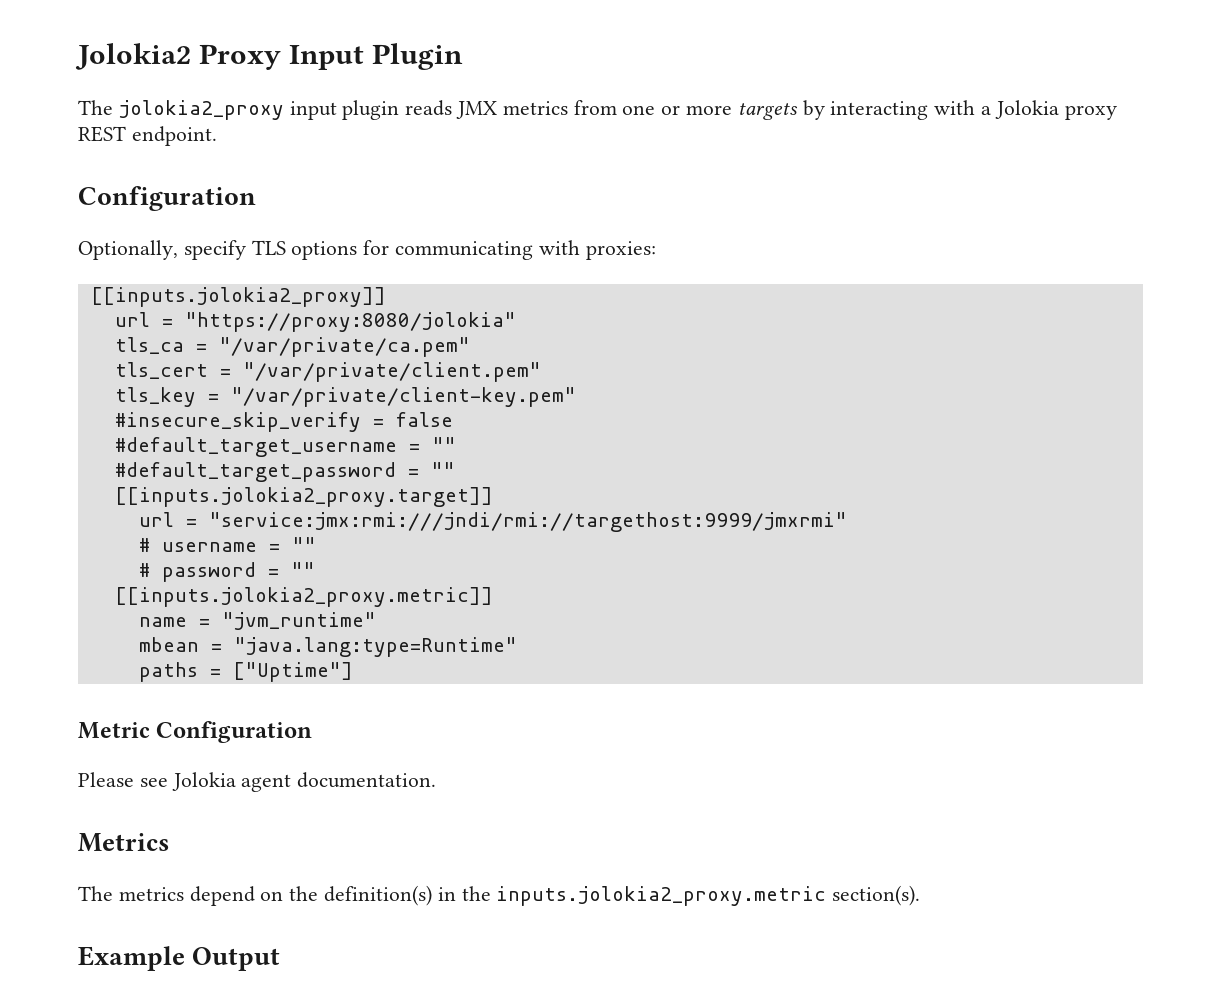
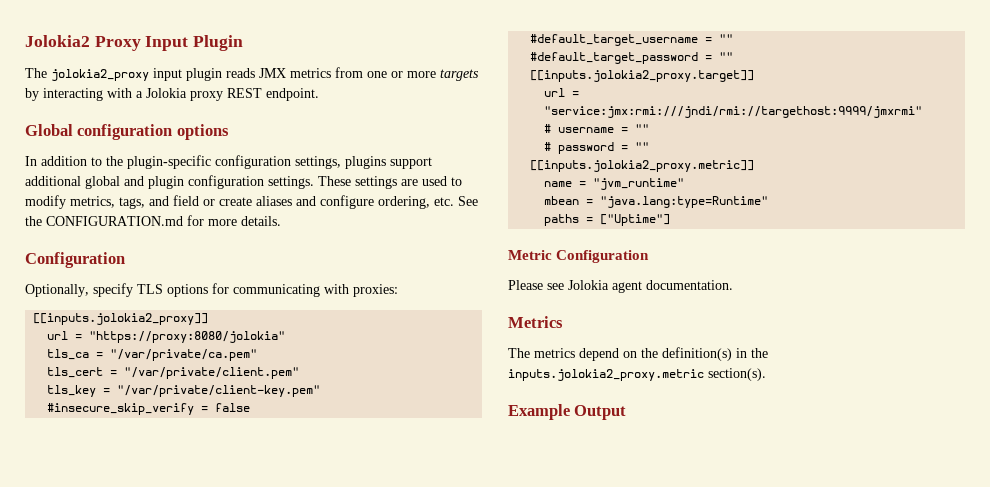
(217, 136) none -> [25,124,229,140] [25,155,432,169] [25,175,462,189] [25,195,478,209] [25,215,281,226] // Global configuration options // In addition to the plugin-specific configuration settings, plugins support additional global and plugin configuration settings. These settings are used to modify metrics, tags, and field or create aliases and configure ordering, etc. See the CONFIGURATION.md for more details.

